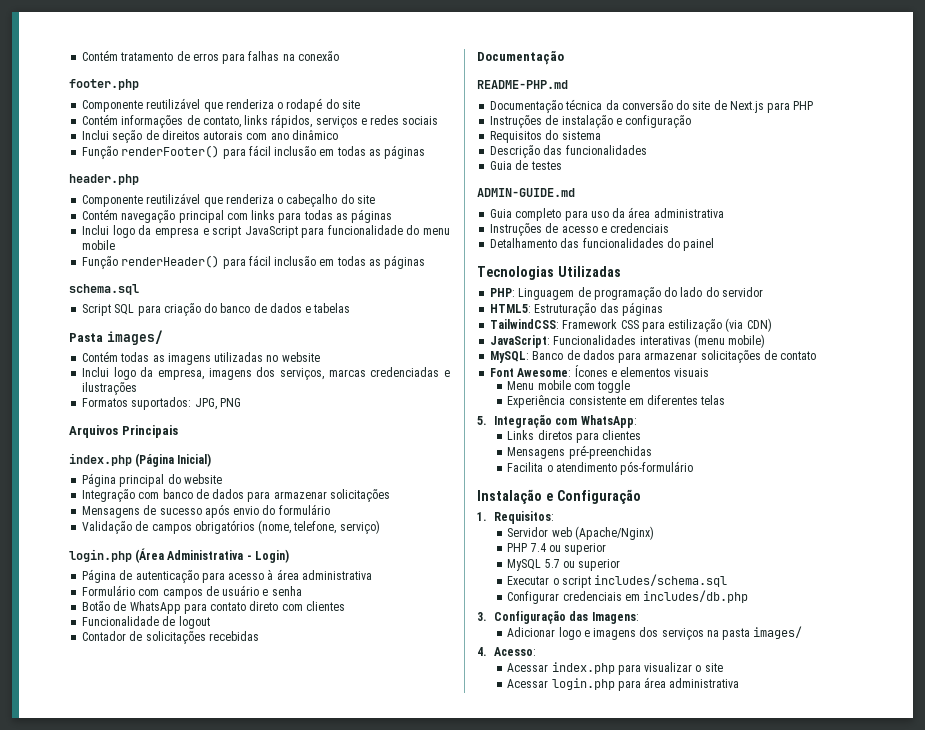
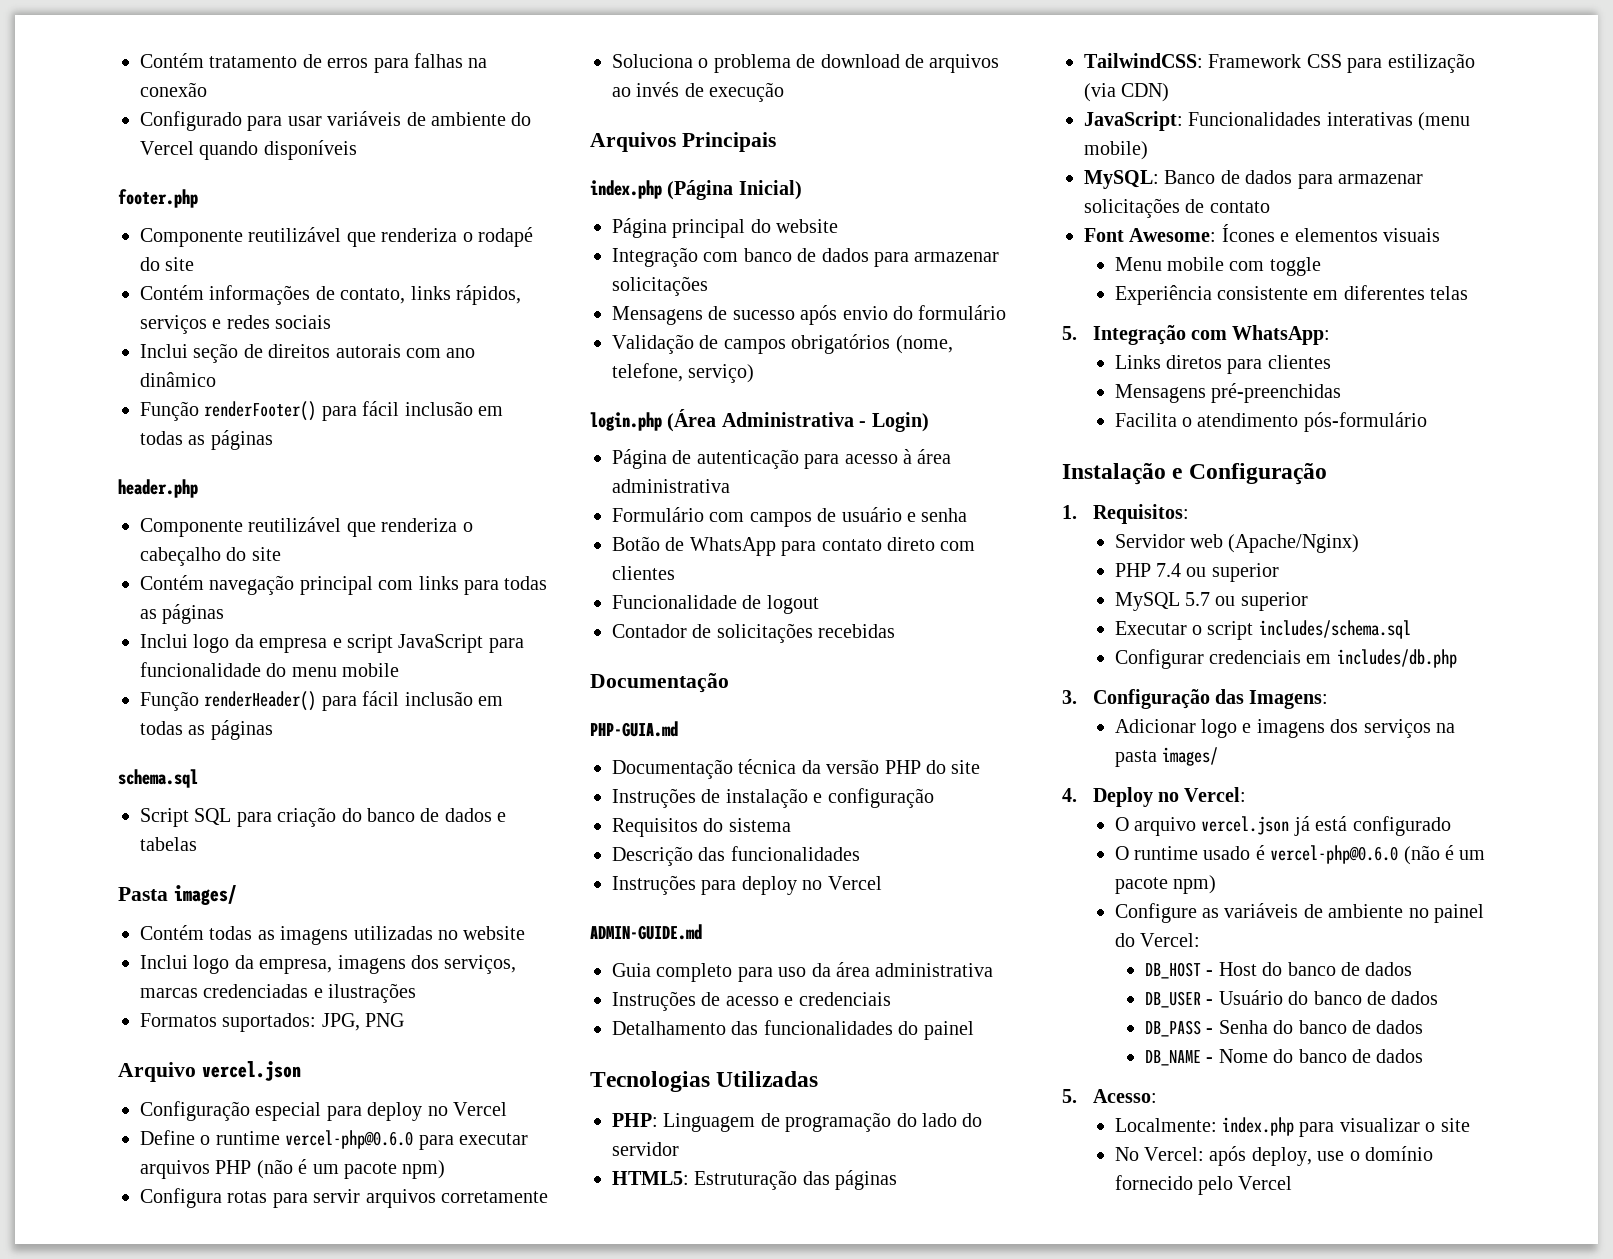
(339, 56) none -> [140,111,532,131] [140,140,357,160] // Configurado para usar variáveis de ambiente do Vercel quando disponíveis
(241, 402) none -> [118,1061,301,1082] [140,1101,507,1121] [140,1130,528,1150] [140,1159,446,1179] [140,1188,548,1208] [612,54,1000,73] [612,82,785,102] // Arquivo vercel.json // Configuração especial para deploy no Vercel // Define o runtime vercel-php@0.6.0 para executar arquivos PHP (não é um pacote npm) // Configura rotas para servir arquivos corretamente // Soluciona o problema de download de arquivos ao invés de execução
[477,80,568,89] README-PHP.md -> [590,721,678,737] PHP-GUIA.md
[621,100,814,113] conversão do site de Next.js para PHP -> [826,759,981,774] versão PHP do site
[490,160,562,170] Guia de testes -> [612,875,882,895] Instruções para deploy no Vercel
(487, 651) none -> [1092,787,1247,807] [1114,816,1451,836] [1114,845,1486,865] [1114,875,1216,894] [1114,903,1484,923] [1114,933,1200,947] [1145,962,1413,979] [1145,990,1439,1008] [1145,1020,1424,1037] [1145,1049,1424,1066] [1062,1089,1077,1103] Deploy no Vercel: // O arquivo vercel.json já está configurado // O runtime usado é vercel-php@0.6.0 (não é um pacote npm) // Configure as variáveis de ambiente no painel do Vercel: // DB_HOST - Host do banco de dados // DB_USER - Usuário do banco de dados // DB_PASS - Senha do banco de dados // DB_NAME - Nome do banco de dados // 5.
[507,663,549,672] Acessar -> [1114,1118,1217,1132] Localmente:
[507,677,740,691] Acessar login.php para área administrativa -> [1114,1146,1433,1166] [1114,1175,1293,1195] No Vercel: após deploy, use o domínio fornecido pelo Vercel

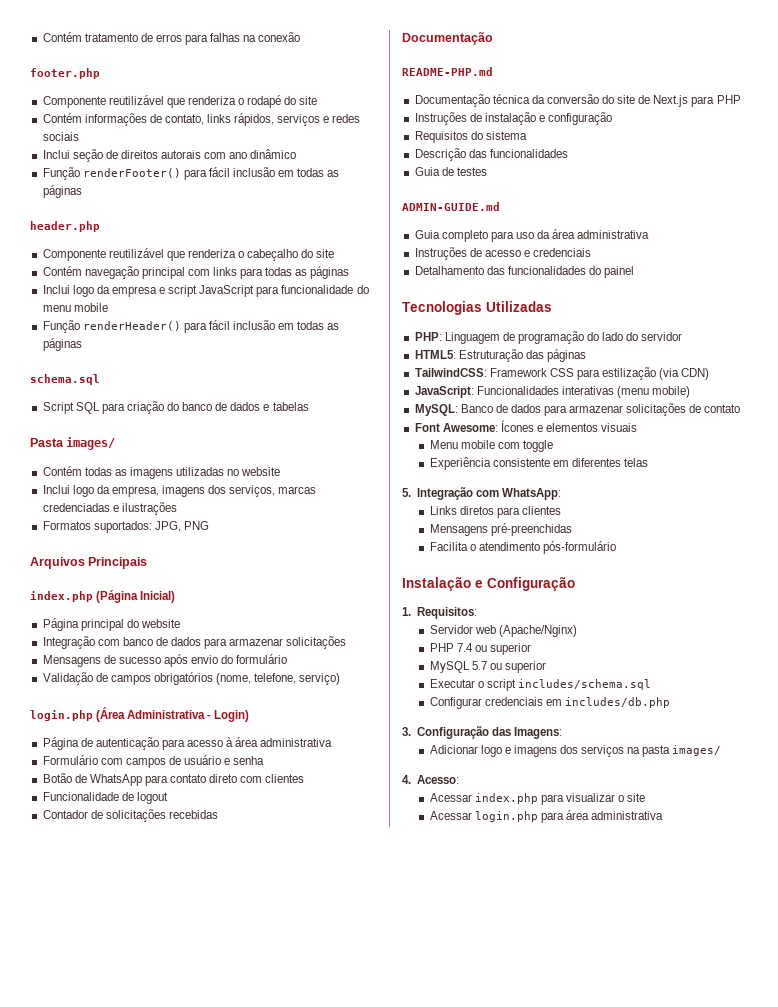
[140,111,532,131] [140,140,357,160] // Configurado para usar variáveis de ambiente do Vercel quando disponíveis -> (301, 37) none
[118,1061,301,1082] [140,1101,507,1121] [140,1130,528,1150] [140,1159,446,1179] [140,1188,548,1208] [612,54,1000,73] [612,82,785,102] // Arquivo vercel.json // Configuração especial para deploy no Vercel // Define o runtime vercel-php@0.6.0 para executar arquivos PHP (não é um pacote npm) // Configura rotas para servir arquivos corretamente // Soluciona o problema de download de arquivos ao invés de execução -> (209, 525) none
[590,721,678,737] PHP-GUIA.md -> [402,67,493,76] README-PHP.md
[826,759,981,774] versão PHP do site -> [546,94,741,107] conversão do site de Next.js para PHP
[612,875,882,895] Instruções para deploy no Vercel -> [414,167,487,176] Guia de testes
[1092,787,1247,807] [1114,816,1451,836] [1114,845,1486,865] [1114,875,1216,894] [1114,903,1484,923] [1114,933,1200,947] [1145,962,1413,979] [1145,990,1439,1008] [1145,1020,1424,1037] [1145,1049,1424,1066] [1062,1089,1077,1103] Deploy no Vercel: // O arquivo vercel.json já está configurado // O runtime usado é vercel-php@0.6.0 (não é um pacote npm) // Configure as variáveis de ambiente no painel do Vercel: // DB_HOST - Host do banco de dados // DB_USER - Usuário do banco de dados // DB_PASS - Senha do banco de dados // DB_NAME - Nome do banco de dados // 5. -> (411, 779) none
[1114,1118,1217,1132] Localmente: -> [429,793,472,802] Acessar
[1114,1146,1433,1166] [1114,1175,1293,1195] No Vercel: após deploy, use o domínio fornecido pelo Vercel -> [429,810,663,823] Acessar login.php para área administrativa

